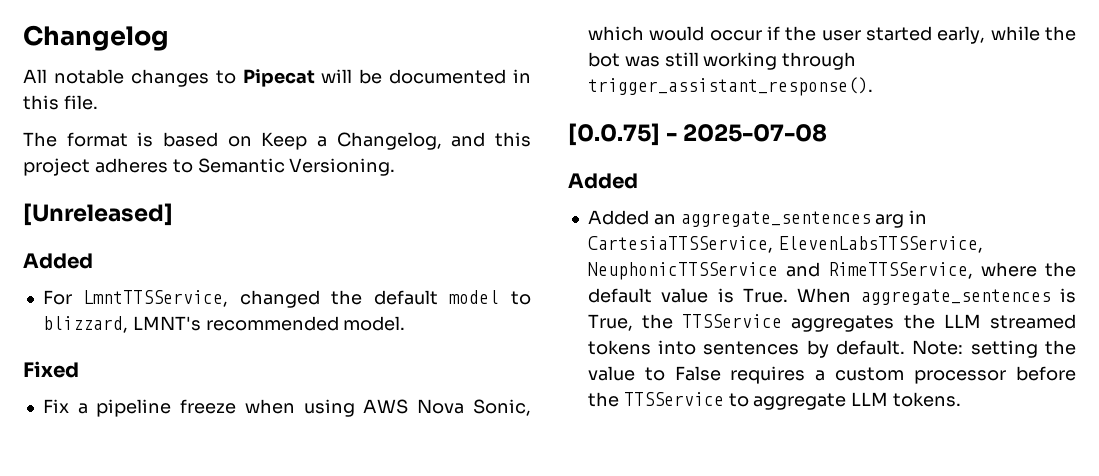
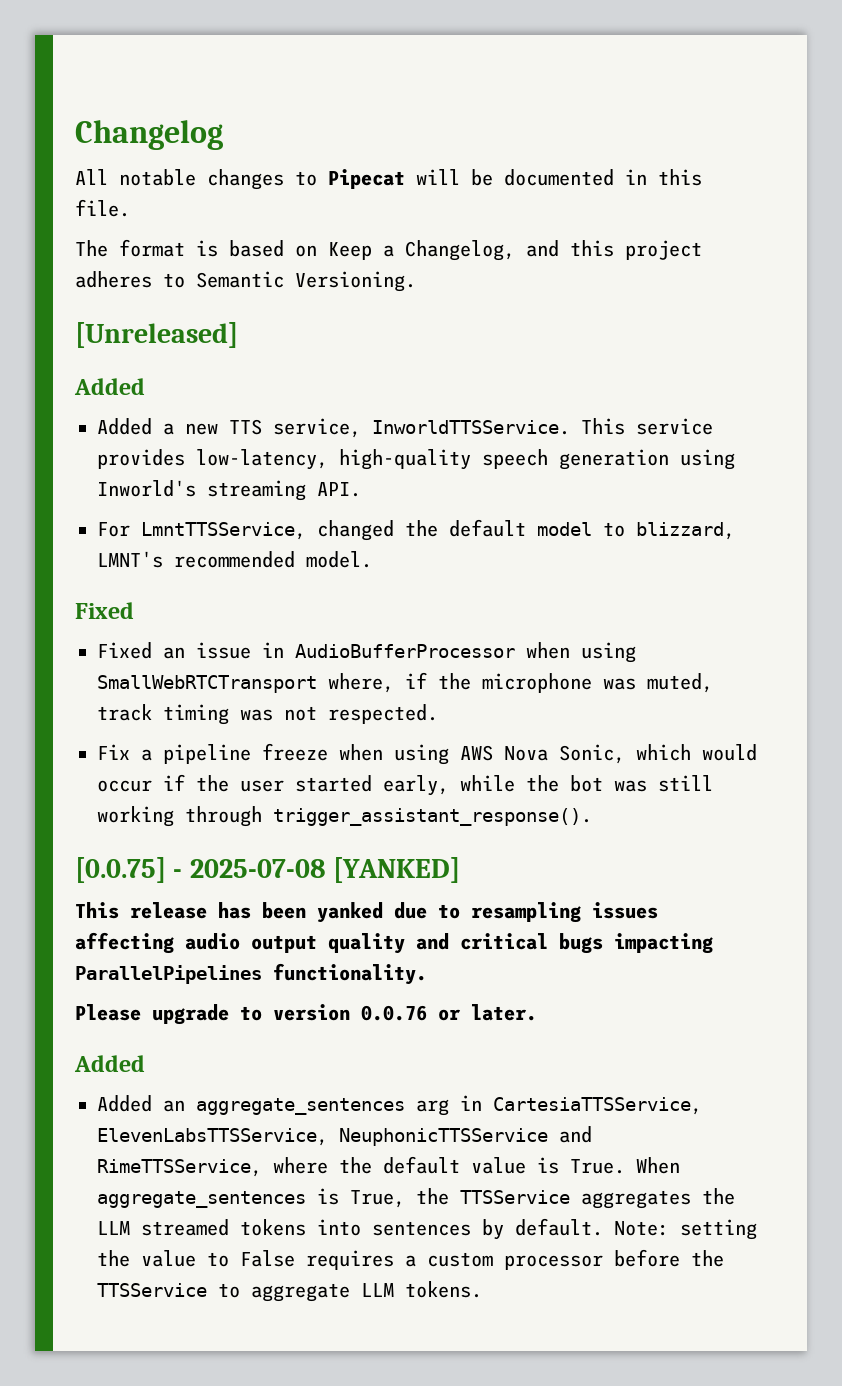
(93, 261) none -> [97,418,713,438] [97,449,735,470] [97,480,361,501] // Added a new TTS service, InworldTTSService. This service provides low-latency, high-quality speech generation using Inworld's streaming API.
(79, 369) none -> [97,642,636,663] [97,672,713,693] [97,704,438,725] // Fixed an issue in AudioBufferProcessor when using SmallWebRTCTransport where, if the microphone was muted, track timing was not respected.
(828, 133) none -> [333,857,461,883] [75,902,658,923] [75,932,713,954] [75,963,427,985] [75,1004,537,1025] [YANKED] // This release has been yanked due to resampling issues affecting audio output quality and critical bugs impacting ParallelPipelines functionality. // Please upgrade to version 0.0.76 or later.

